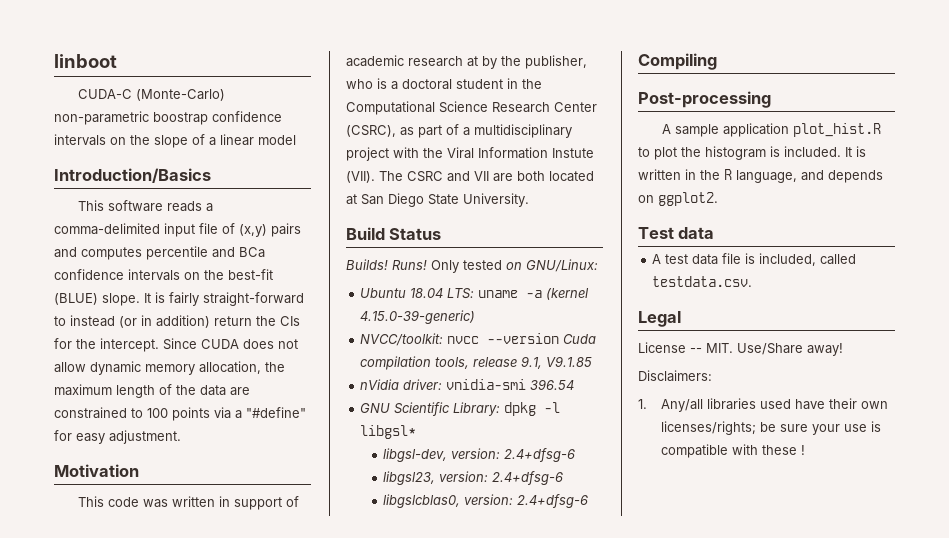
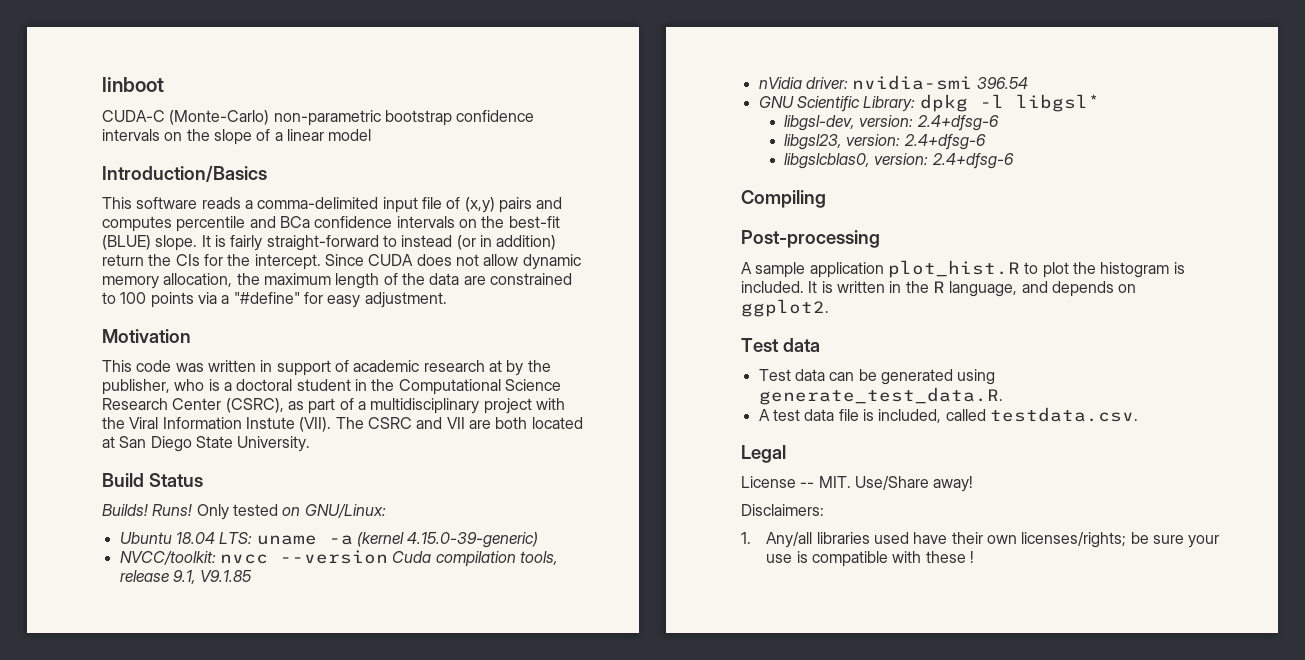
[153,112,208,125] boostrap -> [384,110,452,126] bootstrap
[446,379,527,390] vnidia-smi -> [852,75,973,90] nvidia-smi
(715, 233) none -> [758,369,996,385] [758,387,1003,405] // Test data can be generated using generate_test_data.R.

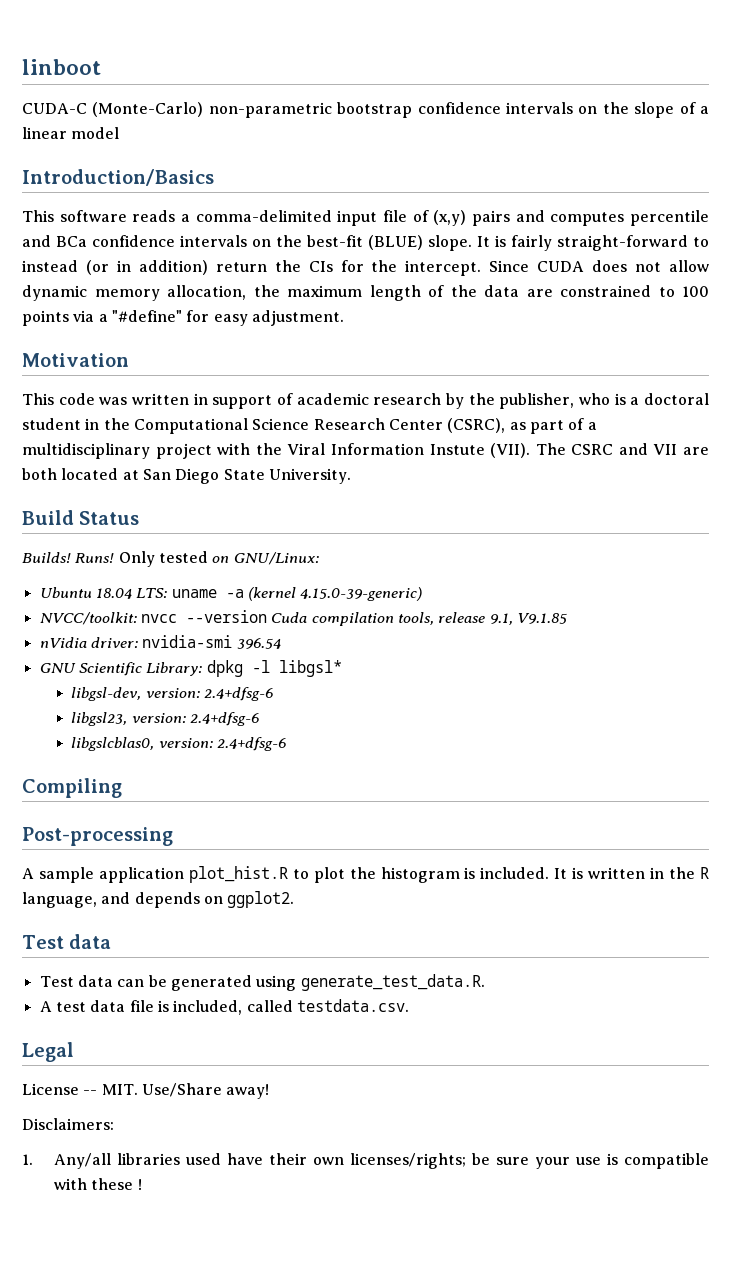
[488,360,502,372] at -> (442, 399) none

